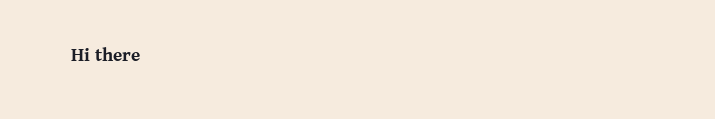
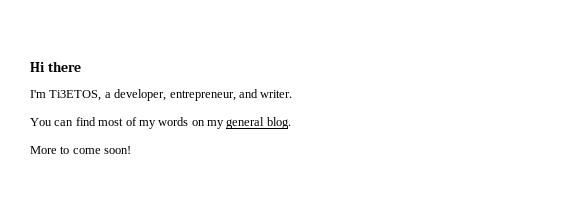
(140, 54) none -> [30,89,293,101] [30,117,291,129] [30,146,132,154] // I'm Ti3ETOS, a developer, entrepreneur, and writer. // You can find most of my words on my general blog. // More to come soon!

